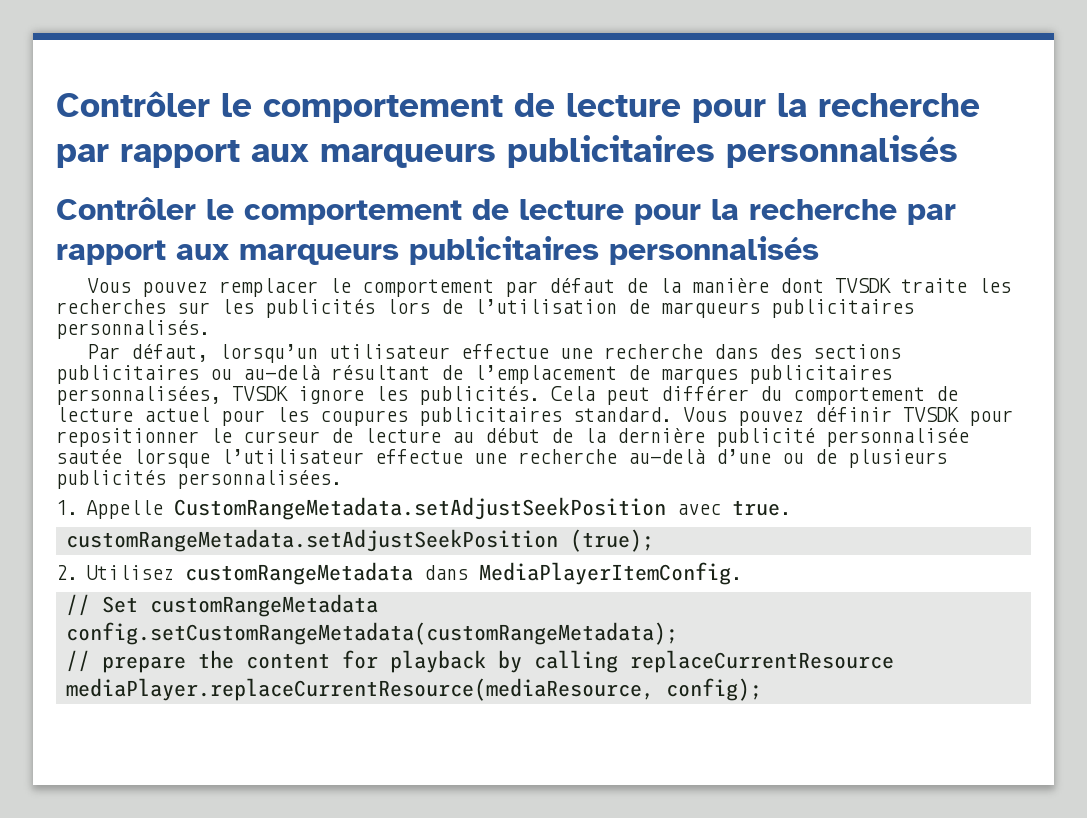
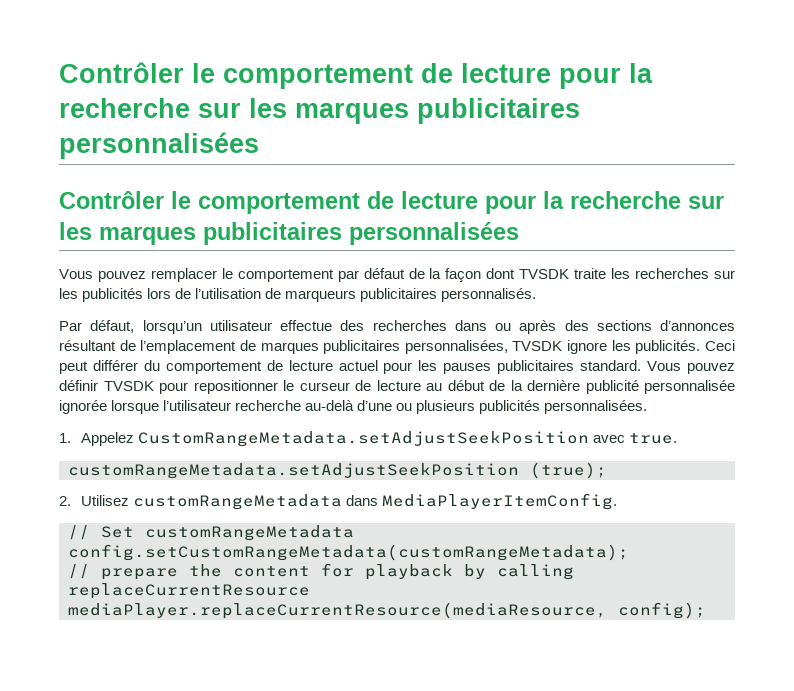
[56,91,980,123] [56,135,958,168] [56,197,956,225] [56,236,819,265] Contrôler le comportement de lecture pour la recherche par rapport aux marqueurs publicitaires personnalisés // Contrôler le comportement de lecture pour la recherche par rapport aux marqueurs publicitaires personnalisés -> [59,62,653,89] [59,98,580,124] [59,132,259,159] [59,191,724,214] [59,222,519,245] Contrôler le comportement de lecture pour la recherche sur les marques publicitaires personnalisées // Contrôler le comportement de lecture pour la recherche sur les marques publicitaires personnalisées
[691,278,769,293] manière -> [445,268,482,282] façon
[559,344,901,359] [56,365,320,384] une recherche dans des sections publicitaires ou au-delà -> [340,320,735,334] des recherches dans ou après des sections d’annonces
[551,386,595,401] Cela -> [705,340,735,351] Ceci
[320,410,408,426] coupures -> [443,363,492,374] pauses
[56,449,122,464] sautée -> [59,400,107,414] ignorée
[375,449,507,464] effectue une -> (232, 405) none
[815,449,837,464] de -> (413, 407) none
[86,500,164,519] Appelle -> [80,432,134,446] Appelez

